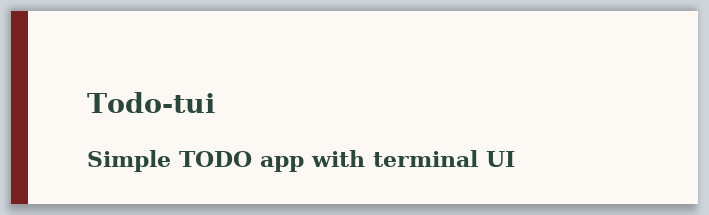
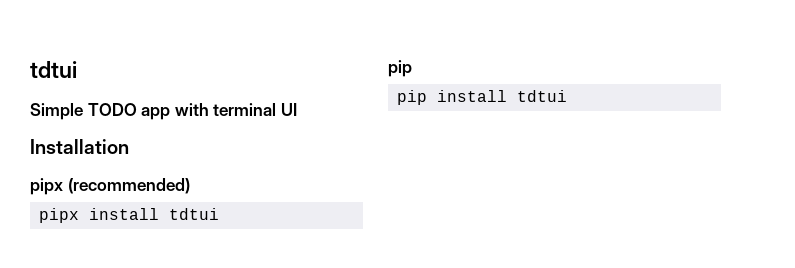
[87,92,215,113] Todo-tui -> [30,61,77,78] tdtui
(515, 159) none -> [30,139,129,154] [30,178,190,195] [38,208,219,223] [388,60,412,77] [396,90,567,105] // Installation // pipx (recommended) // pipx install tdtui // pip // pip install tdtui

